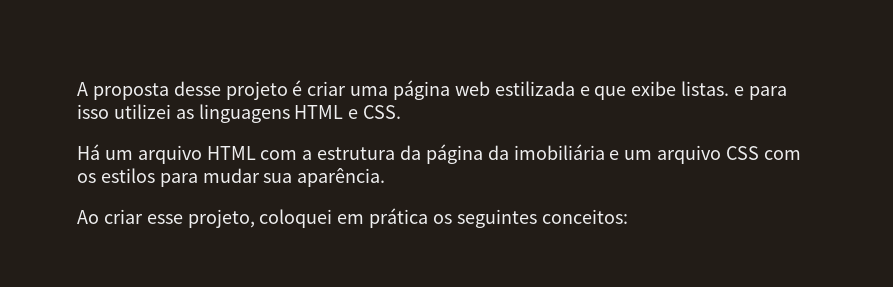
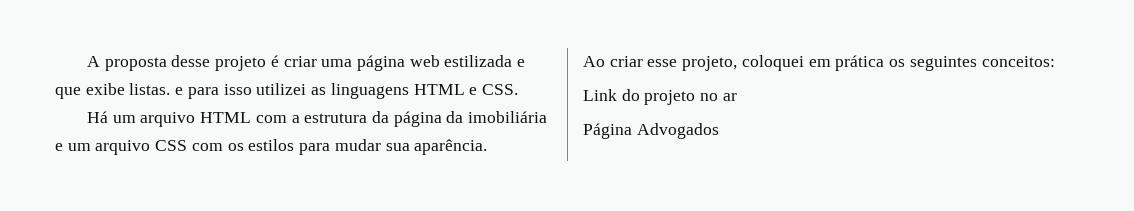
(628, 216) none -> [583,89,737,105] [583,123,719,139] // Link do projeto no ar // Página Advogados

